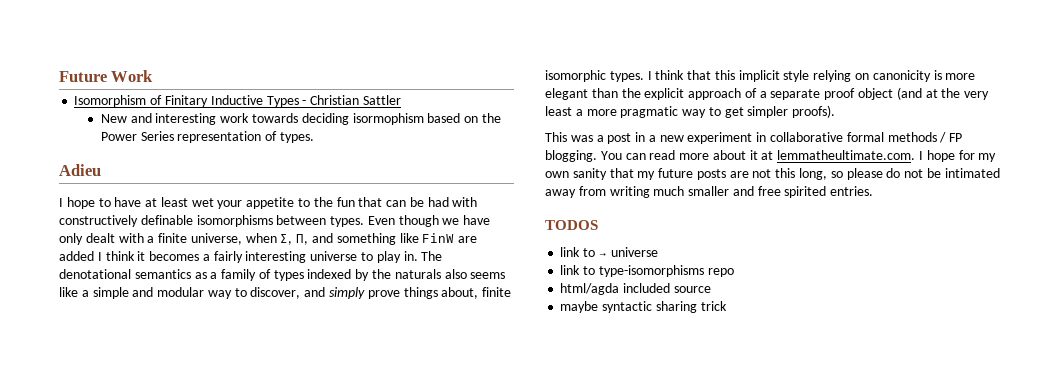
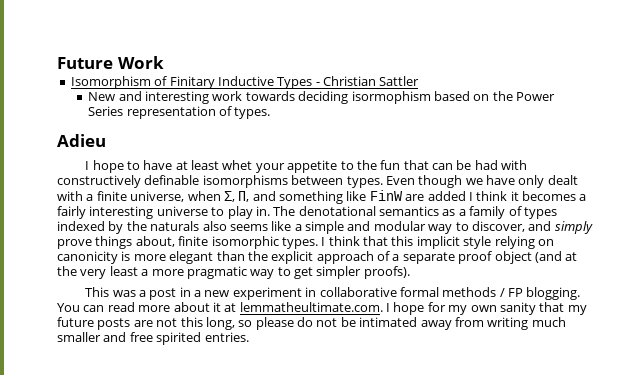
[191,198,214,207] wet -> [222,160,253,170] whet
[545,220,598,230] [560,247,658,257] [560,265,734,277] [560,283,711,295] [560,301,727,313] // TODOS // link to → universe // link to type-isomorphisms repo // html/agda included source // maybe syntactic sharing trick -> (249, 337) none

